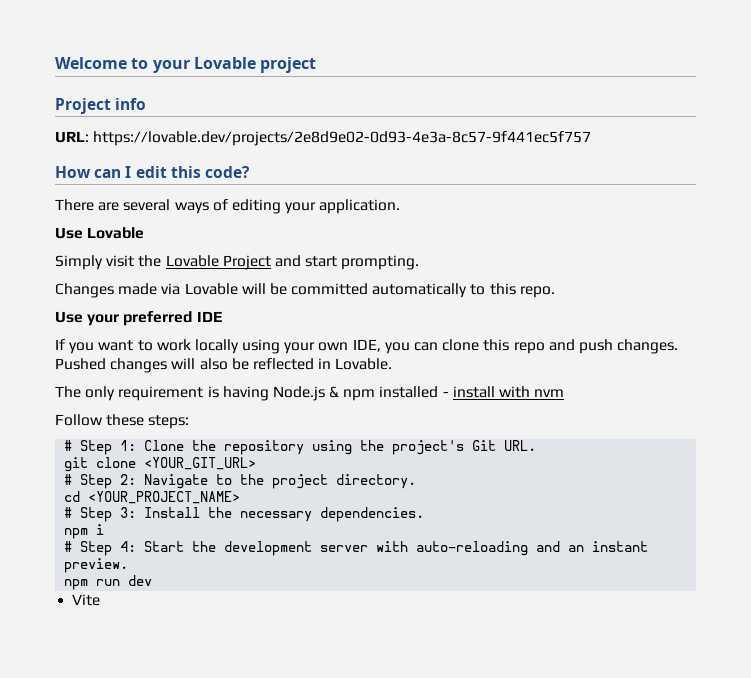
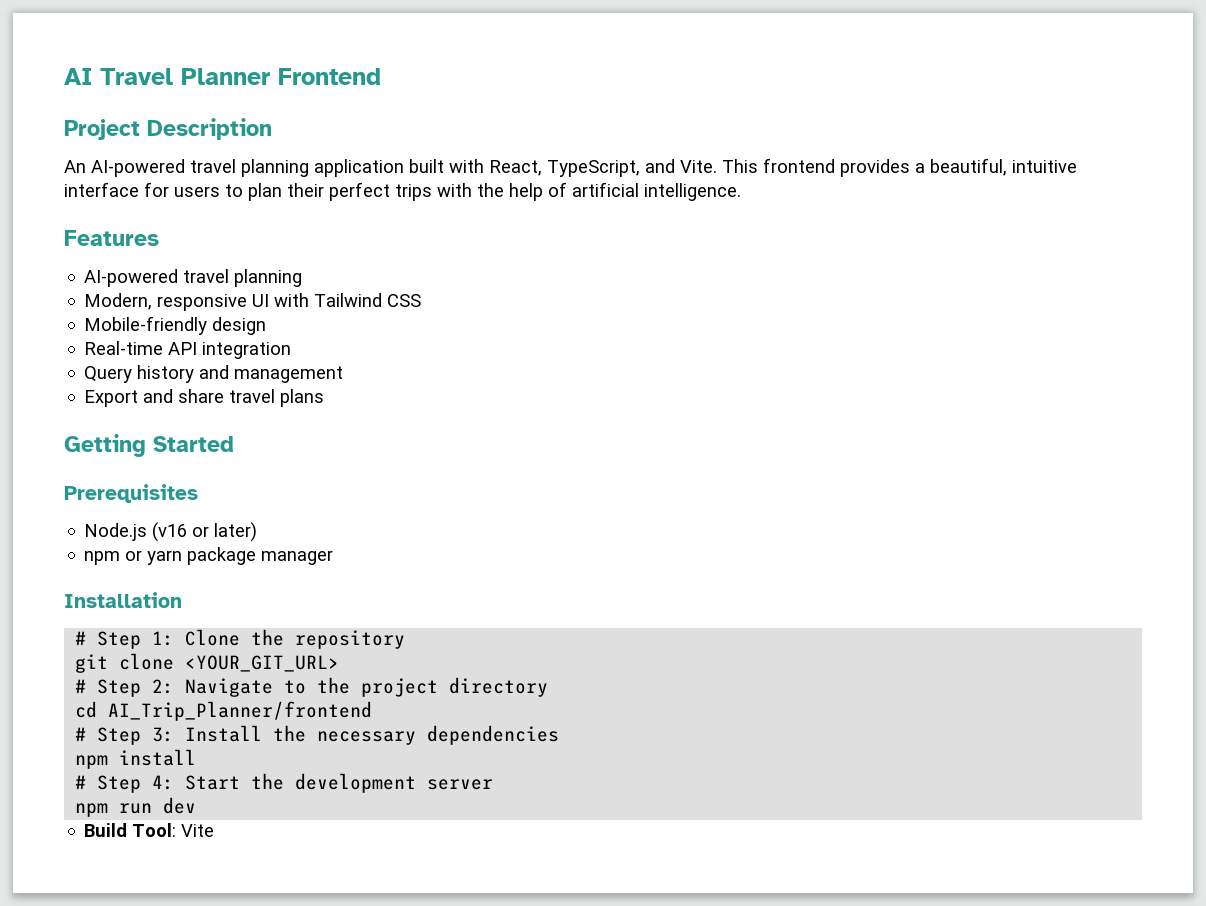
[55,57,317,73] [55,98,147,114] [55,131,592,146] [55,166,250,178] [55,199,401,214] [55,227,145,239] [55,255,420,270] [55,283,555,298] [55,311,222,326] [55,339,679,354] [55,358,393,373] [55,386,565,401] [55,414,190,429] Welcome to your Lovable project // Project info // URL: https://lovable.dev/projects/2e8d9e02-0d93-4e3a-8c57-9f441ec5f757 // How can I edit this code? // There are several ways of editing your application. // Use Lovable // Simply visit the Lovable Project and start prompting. // Changes made via Lovable will be committed automatically to this repo. // Use your preferred IDE // If you want to work locally using your own IDE, you can clone this repo and push changes. Pushed changes will also be reflected in Lovable. // The only requirement is having Node.js & npm installed - install with nvm // Follow these steps: -> [64,68,381,85] [64,118,272,140] [64,158,1077,177] [64,182,741,201] [64,230,159,246] [84,269,303,287] [84,293,422,311] [84,316,267,335] [84,341,292,359] [84,365,344,383] [84,389,325,407] [64,434,234,457] [64,484,198,503] [84,522,258,542] [84,547,334,565] [64,592,182,608] AI Travel Planner Frontend // Project Description // An AI-powered travel planning application built with React, TypeScript, and Vite. This frontend provides a beautiful, intuitive interface for users to plan their perfect trips with the help of artificial intelligence. // Features // AI-powered travel planning // Modern, responsive UI with Tailwind CSS // Mobile-friendly design // Real-time API integration // Query history and management // Export and share travel plans // Getting Started // Prerequisites // Node.js (v16 or later) // npm or yarn package manager // Installation
[312,440,537,455] using the project's Git URL. -> (406, 639) none
[336,474,417,489] directory. -> [449,677,549,697] directory
[88,491,241,504] <YOUR_PROJECT_NAME> -> [108,701,373,721] AI_Trip_Planner/frontend
[320,507,425,522] [64,524,105,539] dependencies. // npm i -> [427,725,560,745] [75,749,197,769] dependencies // npm install
[376,541,649,556] [64,558,129,573] with auto-reloading and an instant preview. -> (494, 784) none
(153, 580) none -> [84,823,177,837] Build Tool:

